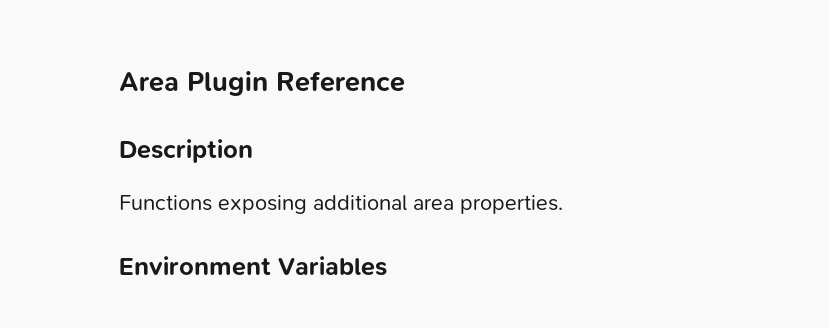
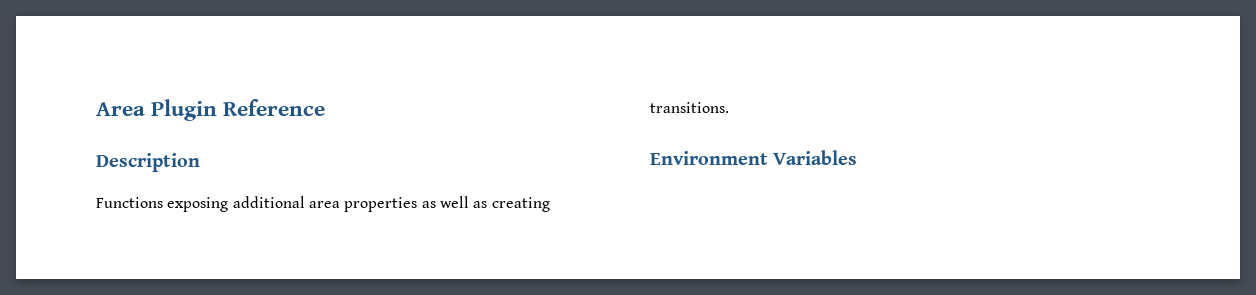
[460,195,563,214] properties. -> [344,196,550,212] [650,102,729,113] properties as well as creating transitions.

